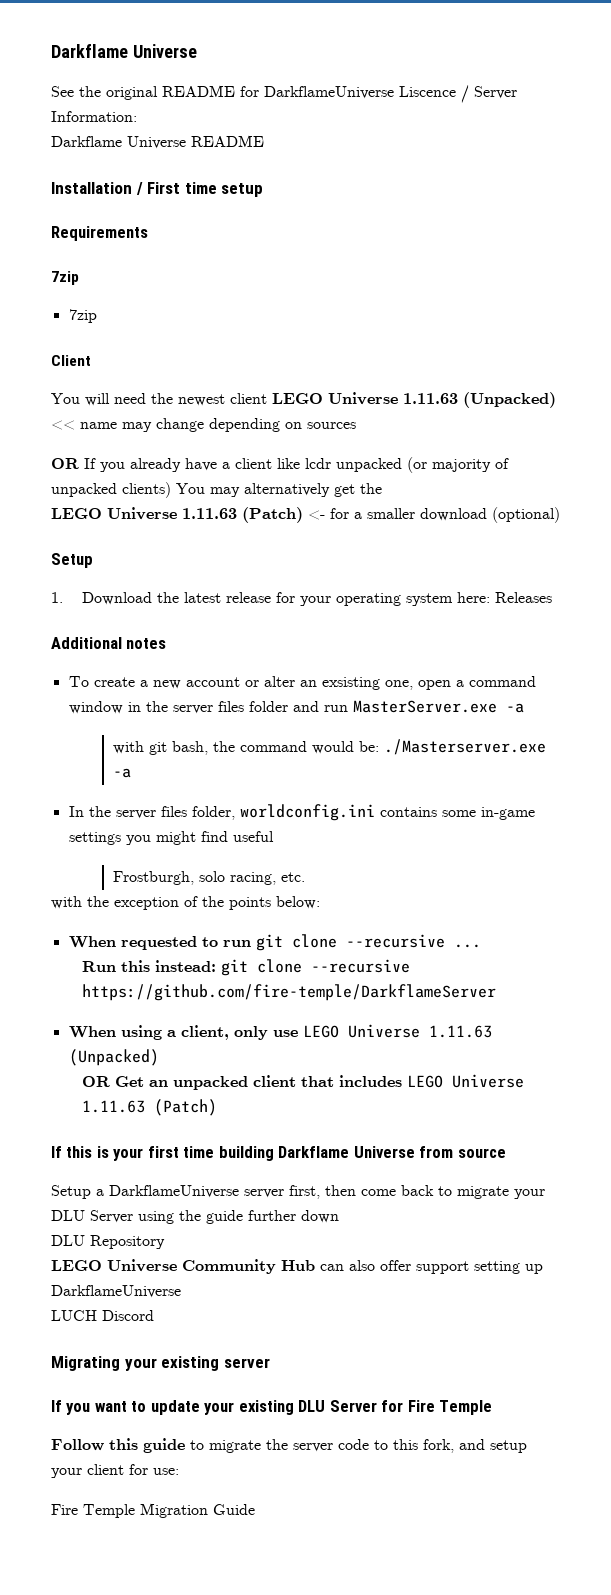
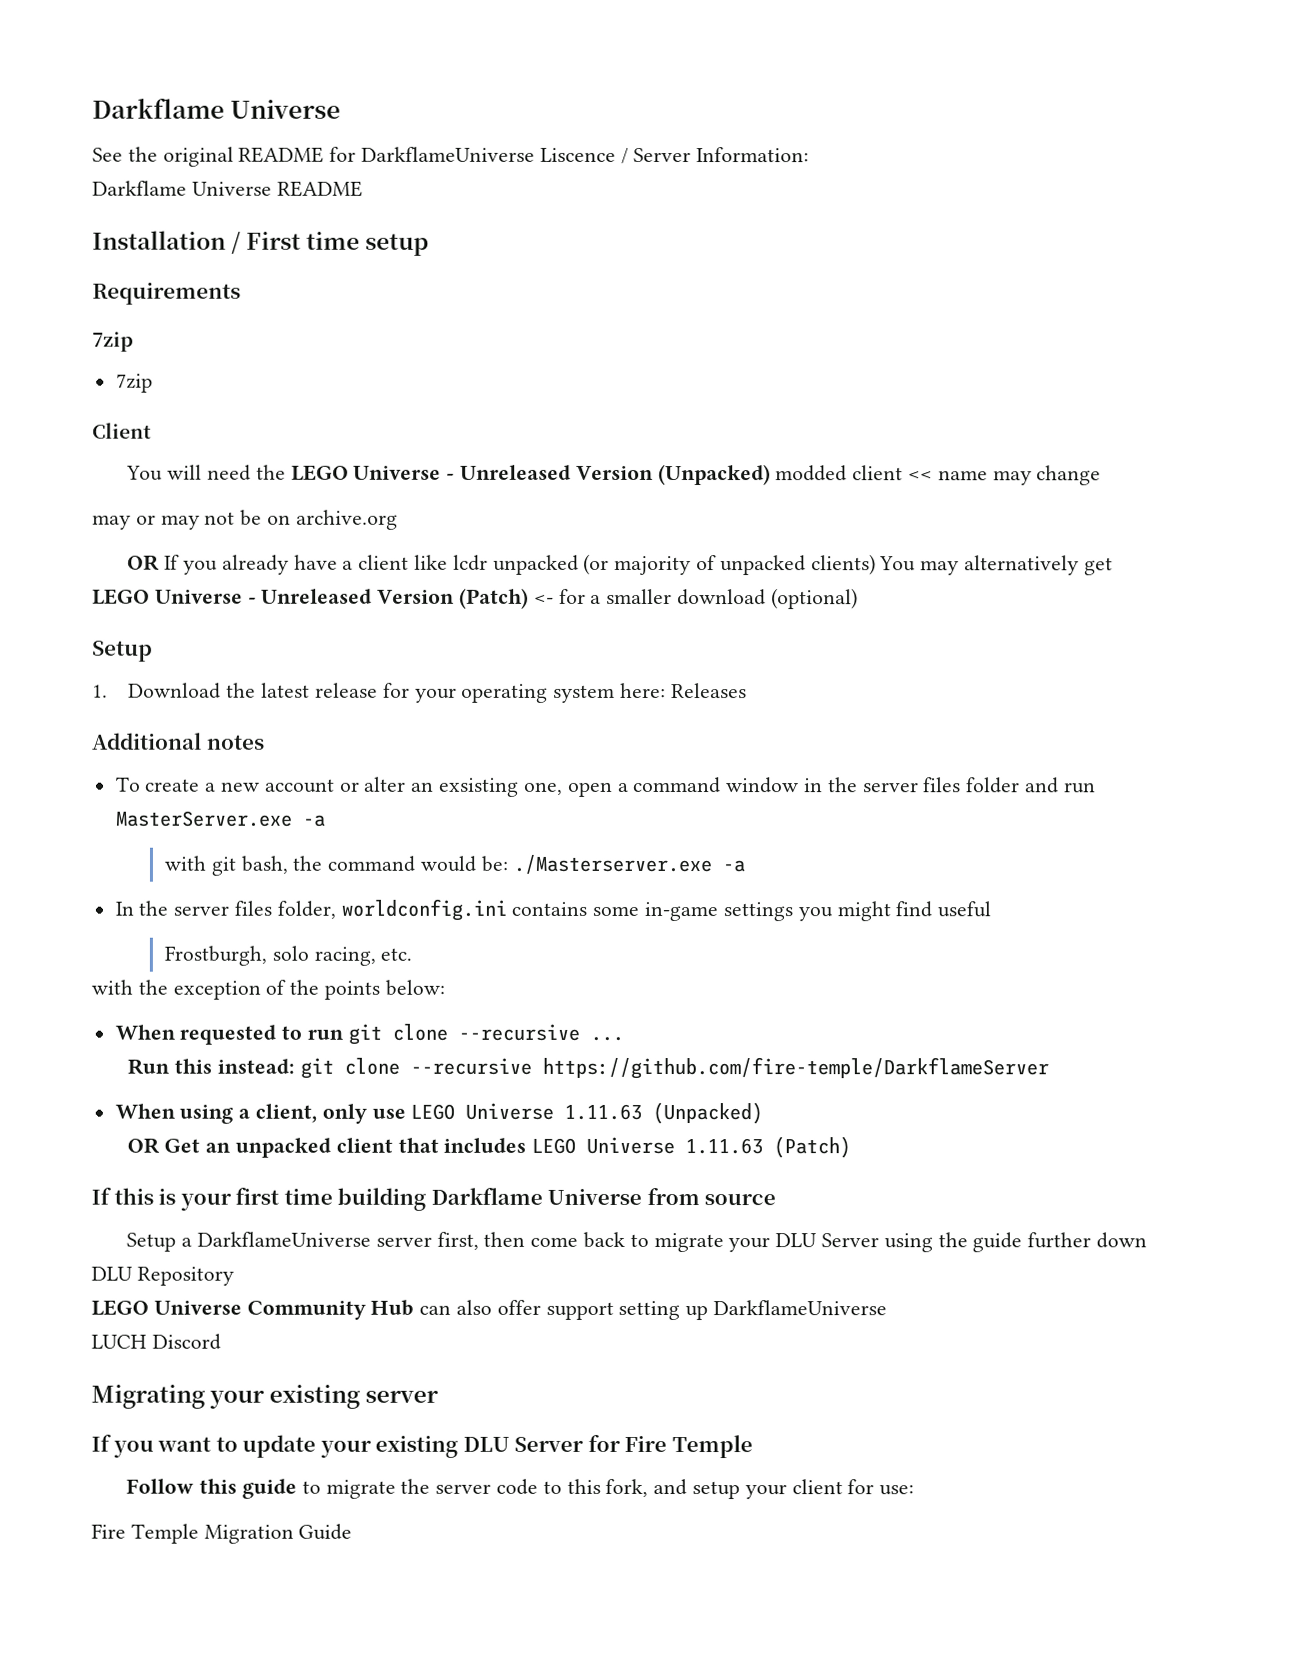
[178,392,556,408] [51,418,356,432] newest client LEGO Universe 1.11.63 (Unpacked) << name may change depending on sources -> [290,464,1102,486] [92,509,398,530] LEGO Universe - Unreleased Version (Unpacked) modded client << name may change // may or may not be on archive.org
[360,483,382,494] [51,507,237,520] the // LEGO Universe 1.11.63 -> [92,588,456,605] // LEGO Universe - Unreleased Version

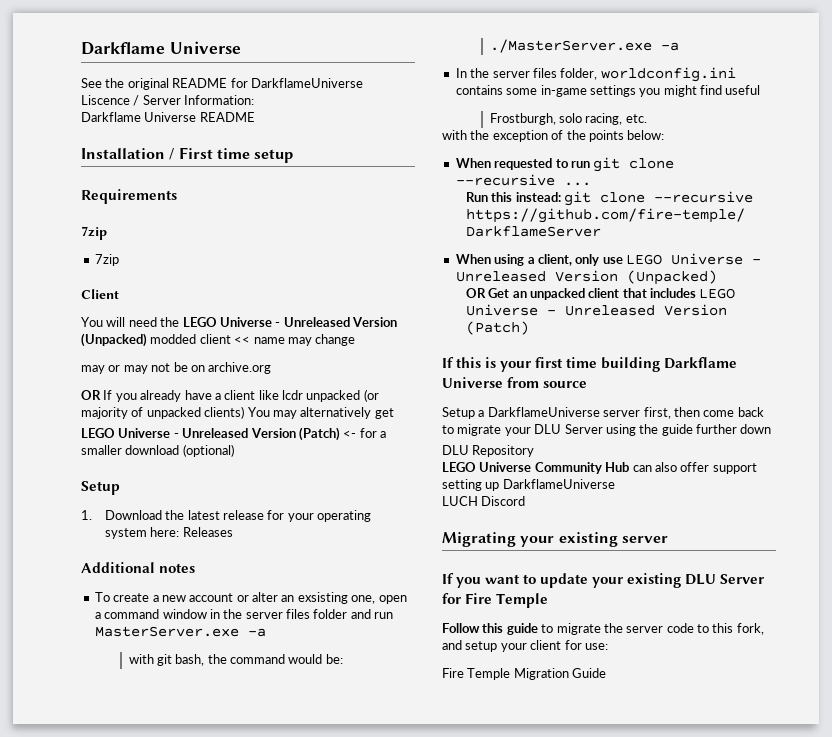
[512,854,712,875] ./Masterserver.exe -> [489,39,652,53] ./MasterServer.exe
[564,1103,643,1120] 1.11.63 -> [752,259,761,264] [455,270,618,282] - Unreleased Version
[685,1138,764,1155] 1.11.63 -> [546,304,727,316] - Unreleased Version

